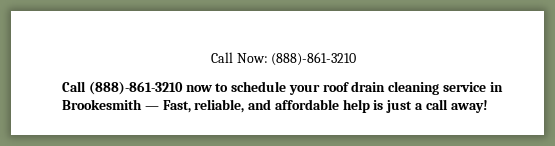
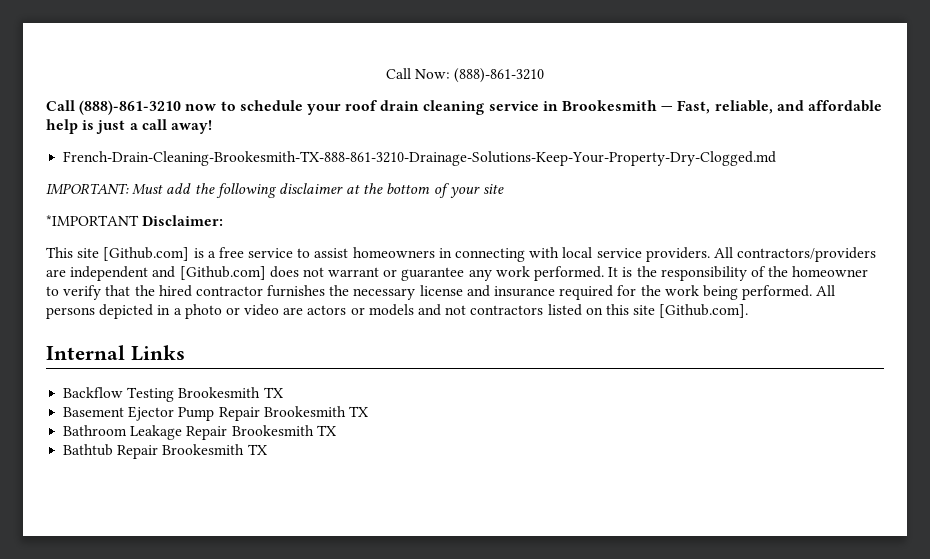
(488, 106) none -> [63,151,777,166] [46,183,505,198] [46,215,224,226] [46,247,877,262] [46,266,869,281] [46,285,836,300] [46,304,749,319] [46,345,185,361] [63,387,283,402] [63,406,368,421] [63,425,336,440] [63,444,267,459] // French-Drain-Cleaning-Brookesmith-TX-888-861-3210-Drainage-Solutions-Keep-Your-Property-Dry-Clogged.md // IMPORTANT: Must add the following disclaimer at the bottom of your site // *IMPORTANT Disclaimer: // This site [Github.com] is a free service to assist homeowners in connecting with local service providers. All contractors/providers are independent and [Github.com] does not warrant or guarantee any work performed. It is the responsibility of the homeowner to verify that the hired contractor furnishes the necessary license and insurance required for the work being performed. All persons depicted in a photo or video are actors or models and not contractors listed on this site [Github.com]. // Internal Links // Backflow Testing Brookesmith TX // Basement Ejector Pump Repair Brookesmith TX // Bathroom Leakage Repair Brookesmith TX // Bathtub Repair Brookesmith TX

